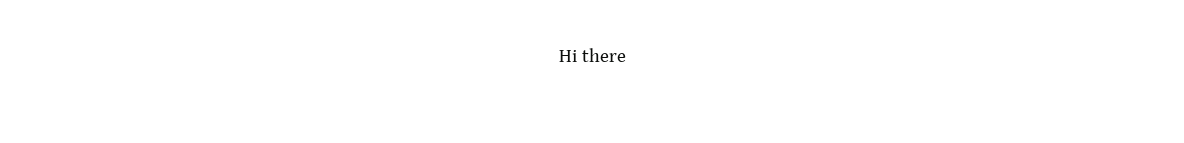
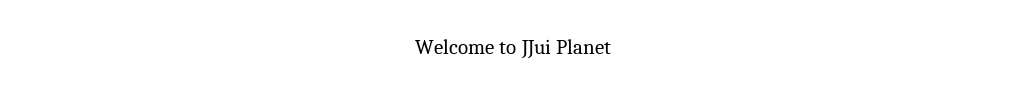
[558,48,626,62] Hi there -> [414,39,612,59] Welcome to JJui Planet

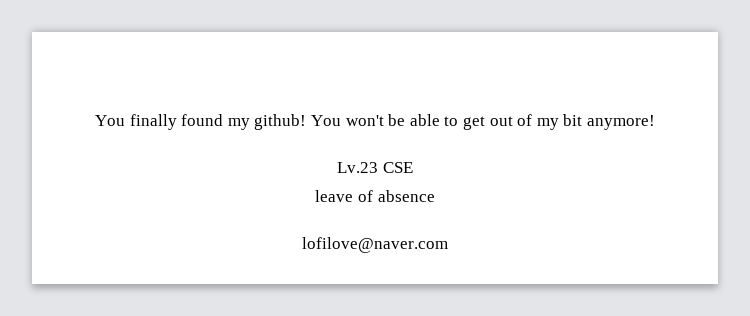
[414,39,612,59] Welcome to JJui Planet -> [95,114,655,130] [337,162,413,173] [315,190,435,202] [302,237,448,253] You finally found my github! You won't be able to get out of my bit anymore! // Lv.23 CSE // leave of absence // lofilove@naver.com

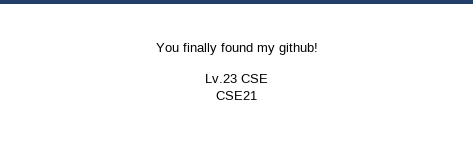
[311,114,655,130] [337,162,413,173] [315,190,435,202] [302,237,448,253] You won't be able to get out of my bit anymore! // Lv.23 CSE // leave of absence // lofilove@naver.com -> [205,74,268,83] [216,91,257,100] // Lv.23 CSE // CSE21

